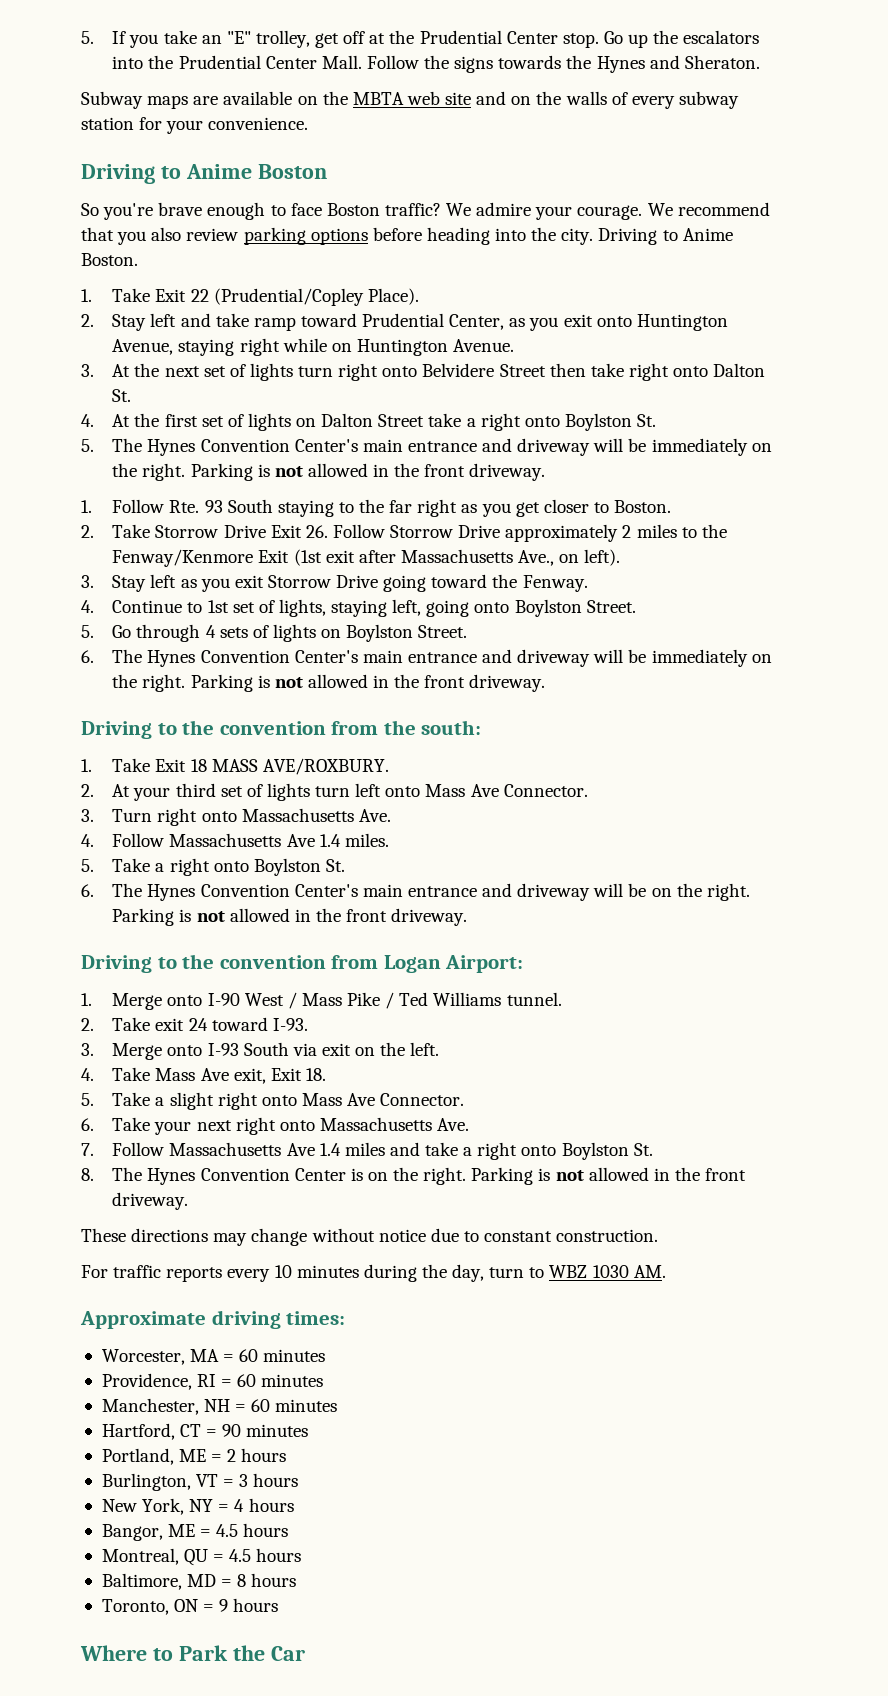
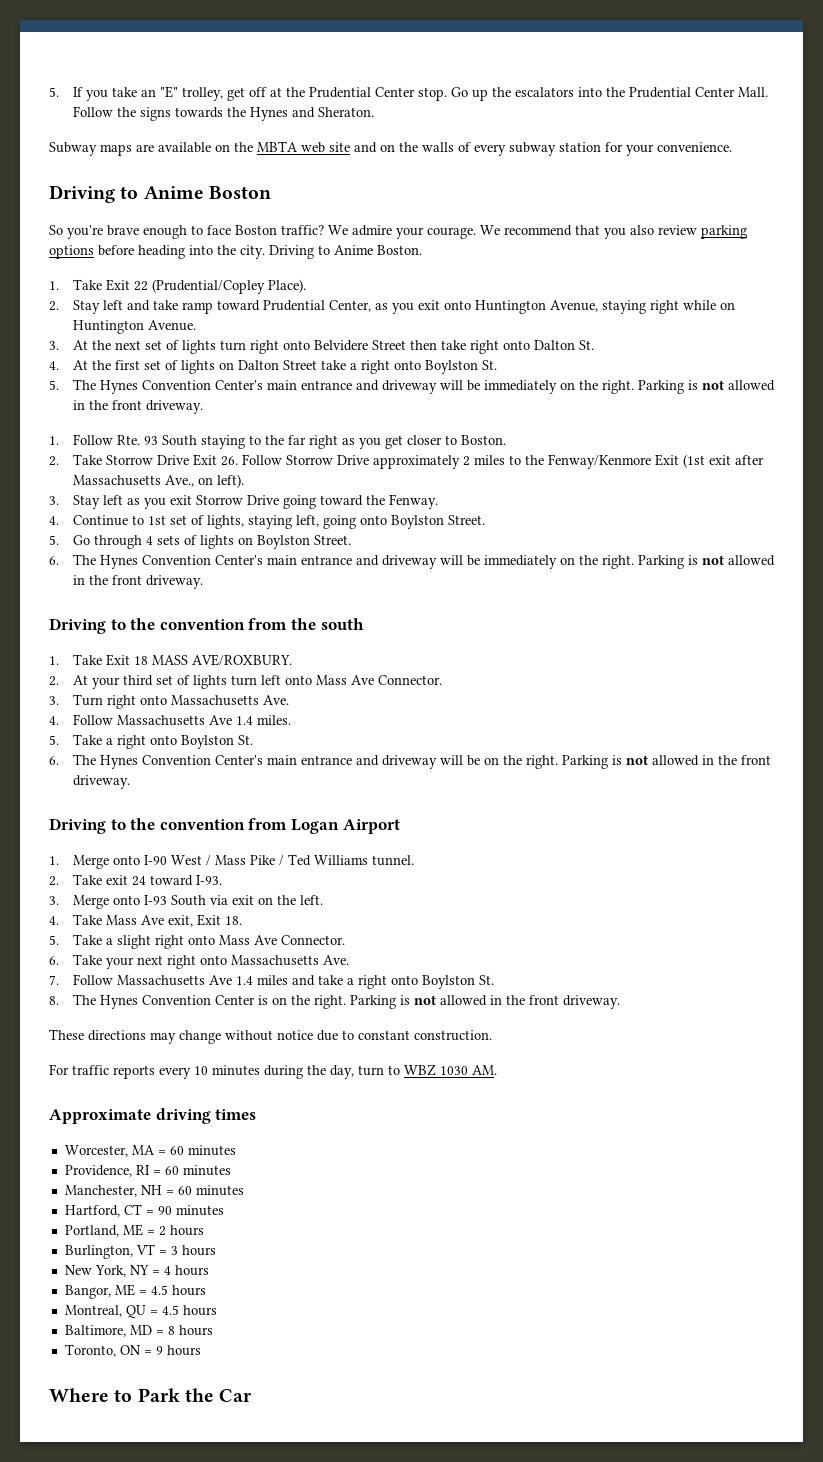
[421,720,482,735] south: -> [320,618,364,630] south
[445,955,524,973] Airport: -> [342,819,400,834] Airport
[286,1311,346,1325] times: -> [215,1109,257,1120] times

